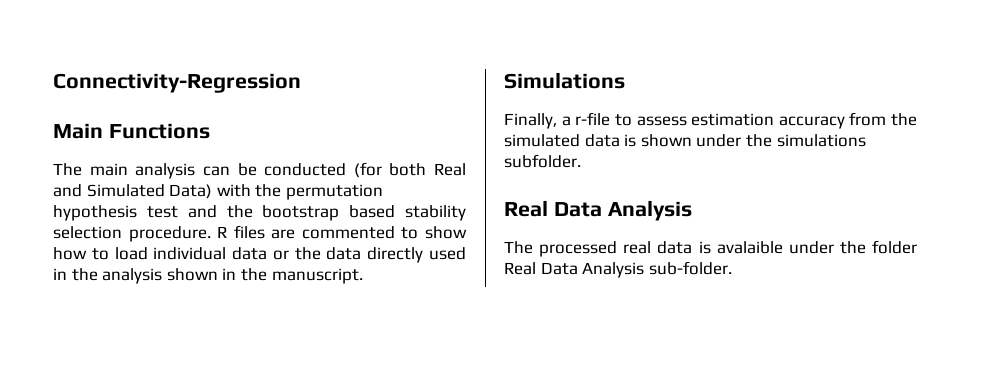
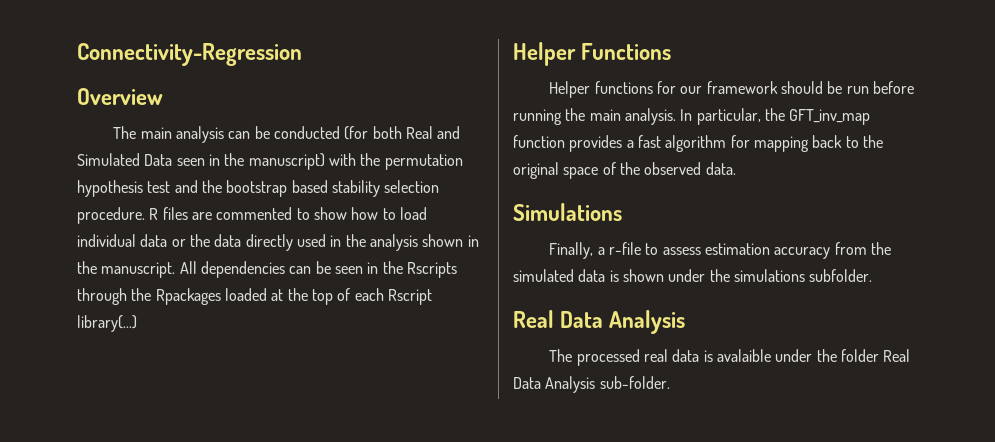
[53,123,210,139] Main Functions -> [77,88,163,105] Overview
[169,184,213,199] Data) -> [144,153,325,170] Data seen in the manuscript)
(363, 276) none -> [179,261,457,278] [77,288,432,305] [77,315,137,332] [513,42,672,66] [549,81,915,98] [513,108,871,125] [513,135,883,152] [513,162,736,179] All dependencies can be seen in the Rscripts through the Rpackages loaded at the top of each Rscript library(...) // Helper Functions // Helper functions for our framework should be run before running the main analysis. In particular, the GFT_inv_map function provides a fast algorithm for mapping back to the original space of the observed data.

